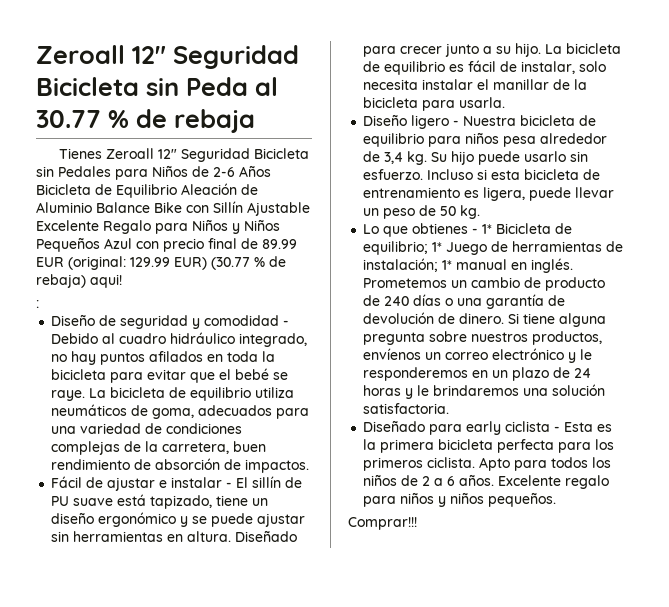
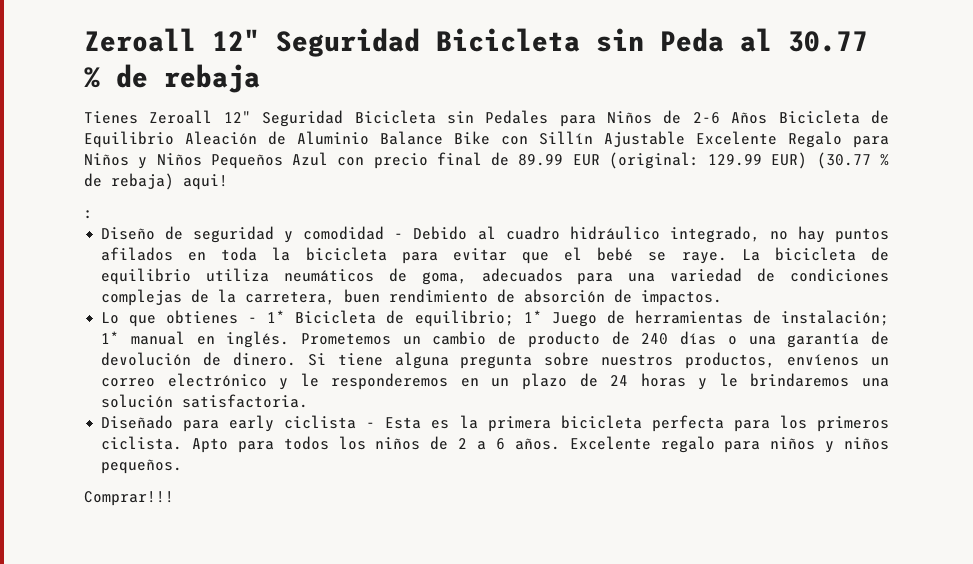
[51,476,303,491] [51,494,269,509] [51,512,306,527] [51,530,298,542] [363,43,622,57] [363,60,607,75] [363,79,588,90] [363,97,506,111] [363,114,597,129] [363,132,608,147] [363,151,589,165] [363,169,601,180] [363,187,615,201] [363,205,481,219] // Fácil de ajustar e instalar - El sillín de PU suave está tapizado, tiene un diseño ergonómico y se puede ajustar sin herramientas en altura. Diseñado para crecer junto a su hijo. La bicicleta de equilibrio es fácil de instalar, solo necesita instalar el manillar de la bicicleta para usarla. // Diseño ligero - Nuestra bicicleta de equilibrio para niños pesa alrededor de 3,4 kg. Su hijo puede usarlo sin esfuerzo. Incluso si esta bicicleta de entrenamiento es ligera, puede llevar un peso de 50 kg. -> (723, 298) none

